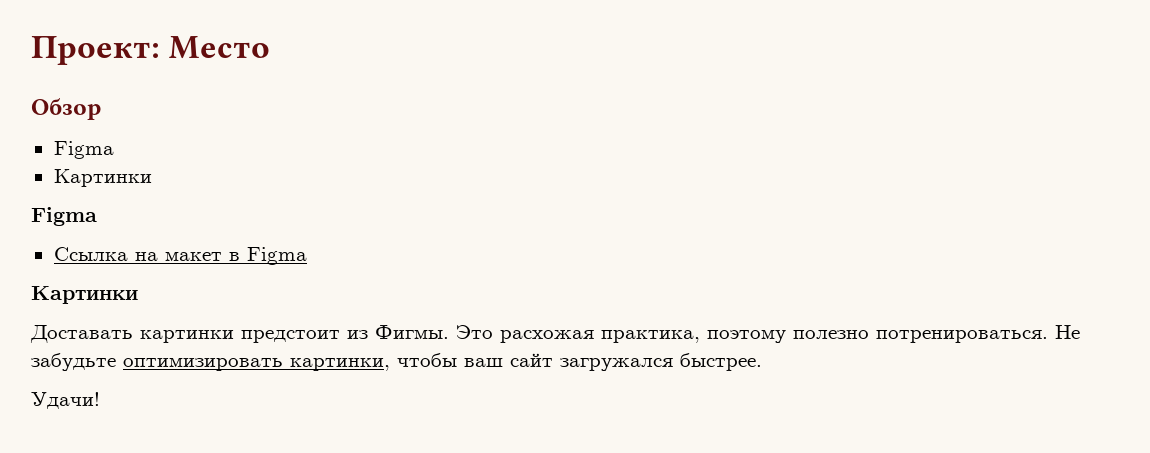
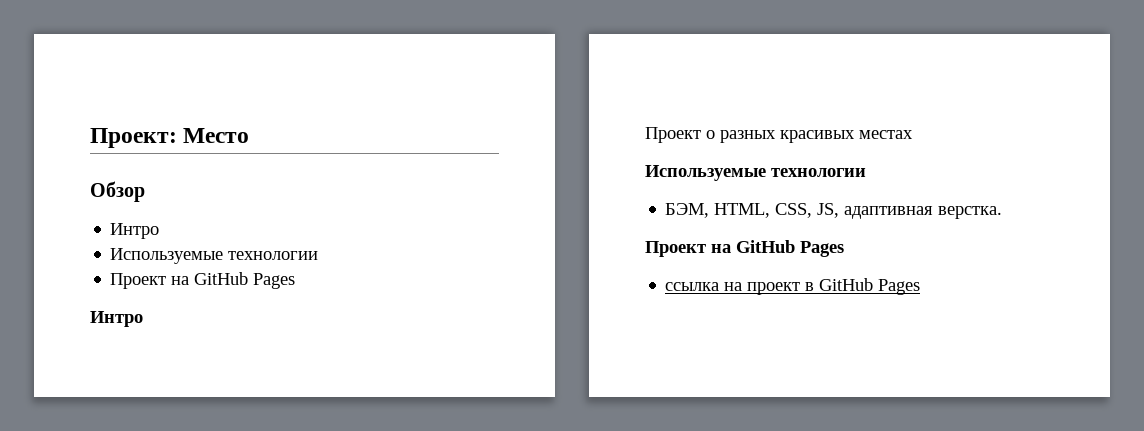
[53,141,114,159] [53,169,152,187] [31,207,97,226] [53,247,307,265] [31,286,138,304] [30,325,1080,343] [31,353,762,371] [31,392,100,409] Figma // Картинки // Figma // Ссылка на макет в Figma // Картинки // Доставать картинки предстоит из Фигмы. Это расхожая практика, поэтому полезно потренироваться. Не забудьте оптимизировать картинки, чтобы ваш сайт загружался быстрее. // Удачи! -> [110,223,160,239] [110,248,319,264] [110,272,296,289] [90,311,143,327] [645,127,913,143] [645,165,866,181] [665,203,1003,219] [645,240,844,257] [665,278,921,295] Интро // Иcпользуемые технологии // Проект на GitHub Pages // Интро // Проект о разных красивых местах // Иcпользуемые технологии // БЭМ, HTML, CSS, JS, адаптивная верстка. // Проект на GitHub Pages // ссылка на проект в GitHub Pages

